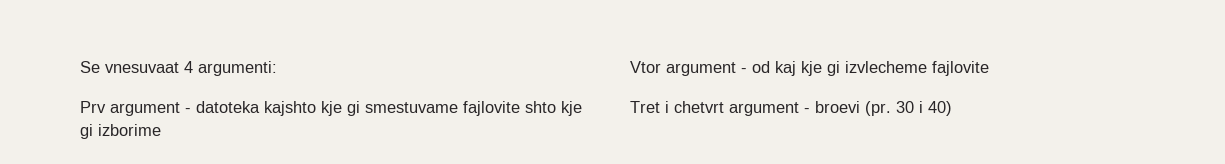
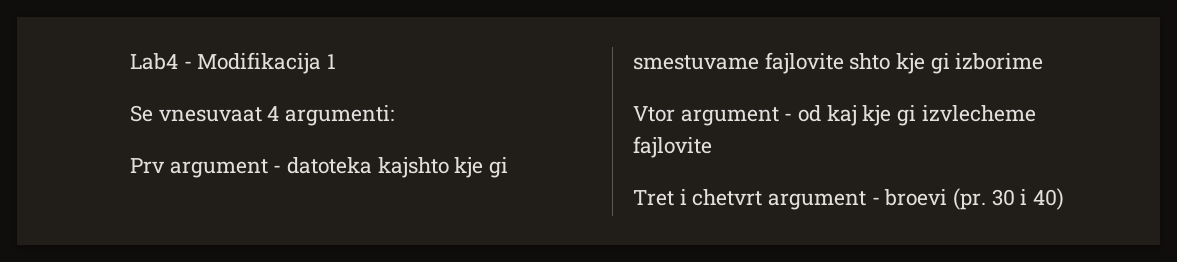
(80, 67) none -> [130,52,337,74] Lab4 - Modifikacija 1 //

